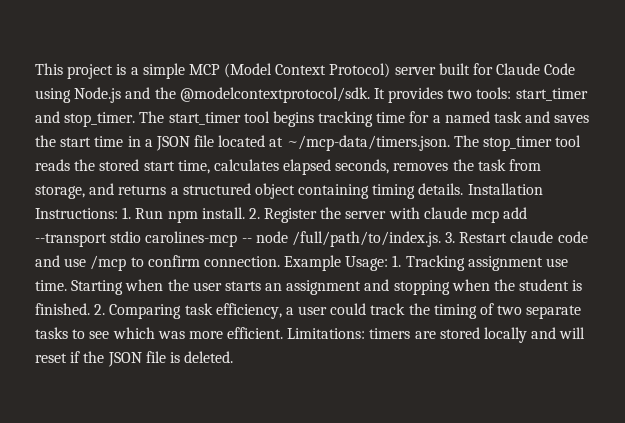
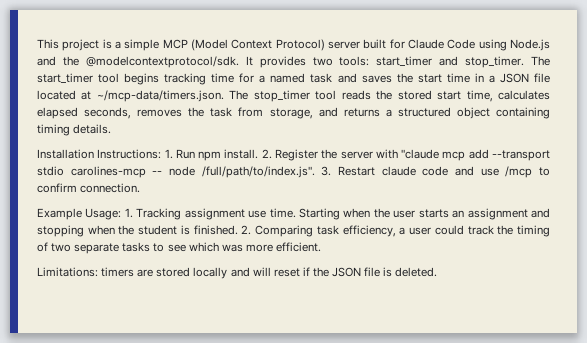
(464, 189) none -> (112, 129) //
[423,207,467,219] claude -> [401,149,440,159] "claude
[291,231,441,247] /full/path/to/index.js. -> [201,166,315,178] /full/path/to/index.js".
(280, 261) none -> (141, 188) //
(284, 333) none -> (321, 247) //

